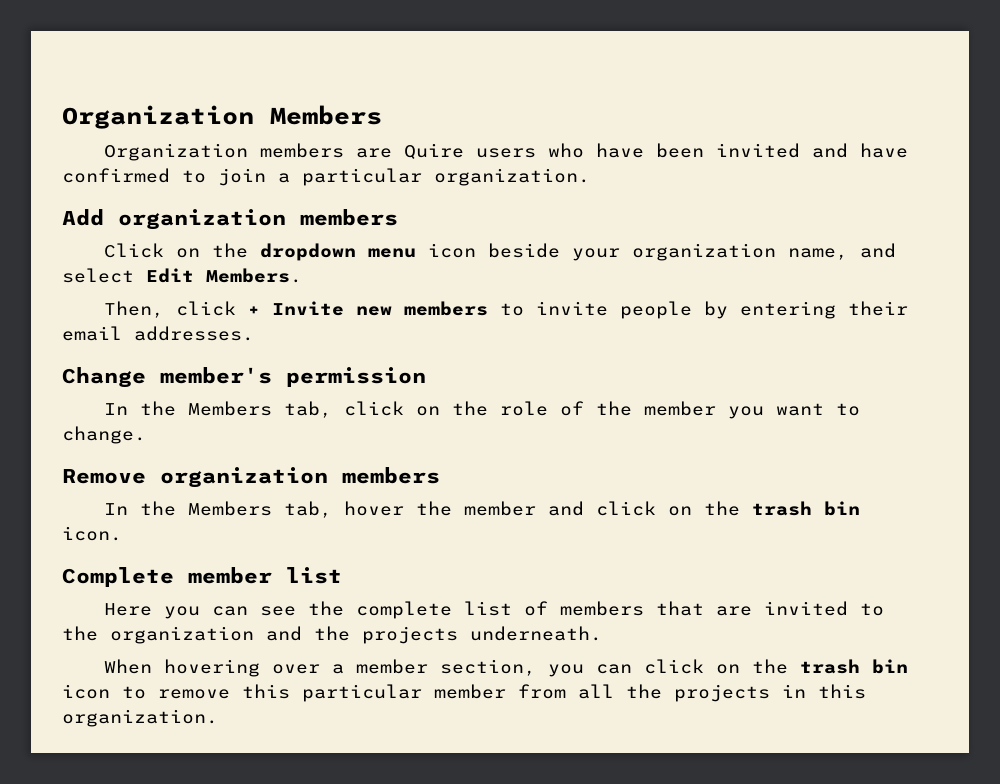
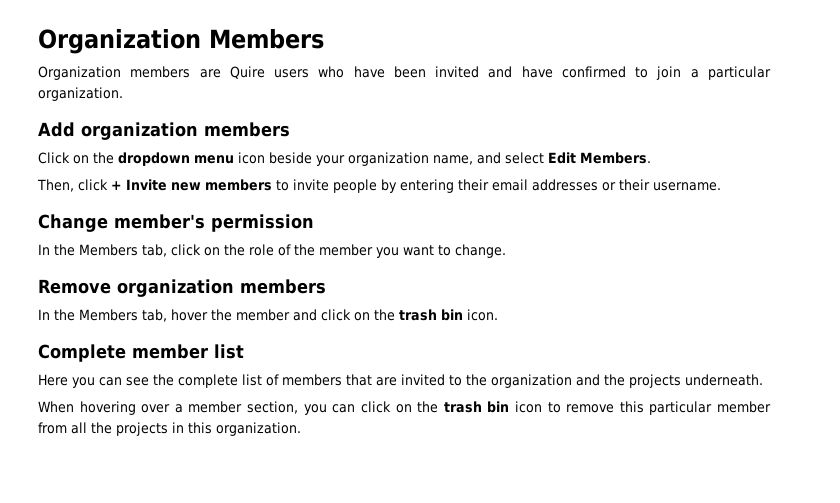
[134,326,254,341] addresses. -> [532,179,721,191] addresses or their username.

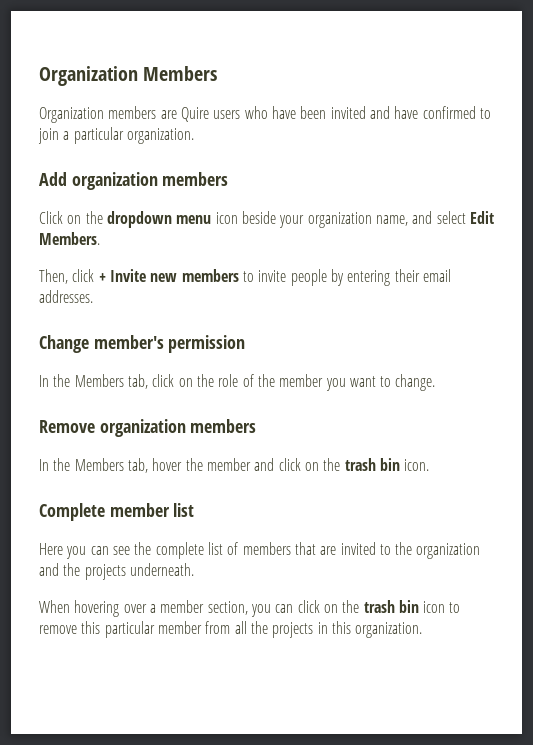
[532,179,721,191] addresses or their username. -> [39,290,93,303] addresses.

